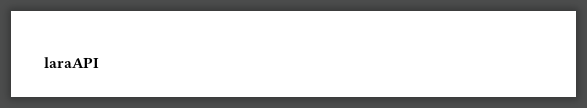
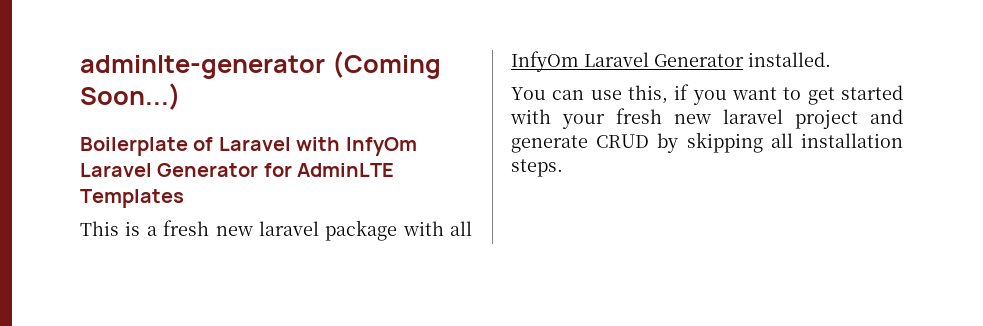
[44,57,99,68] laraAPI -> [80,51,441,79] [80,83,181,110] [80,137,417,156] [80,163,395,177] [80,189,184,208] [80,220,472,241] [511,51,831,72] [511,84,903,105] [510,108,903,129] [511,132,903,153] [511,159,563,177] adminlte-generator (Coming Soon...) // Boilerplate of Laravel with InfyOm Laravel Generator for AdminLTE Templates // This is a fresh new laravel package with all InfyOm Laravel Generator installed. // You can use this, if you want to get started with your fresh new laravel project and generate CRUD by skipping all installation steps.

